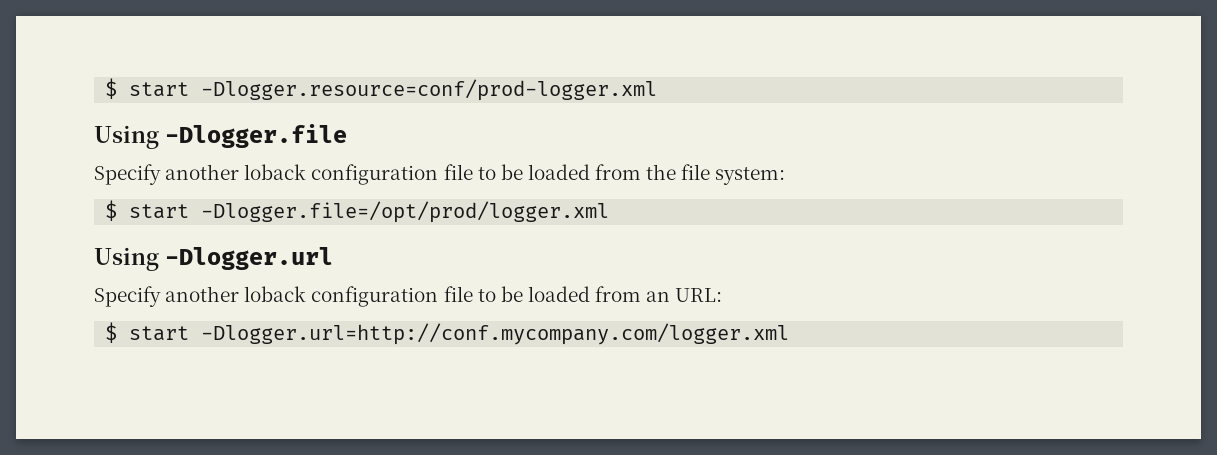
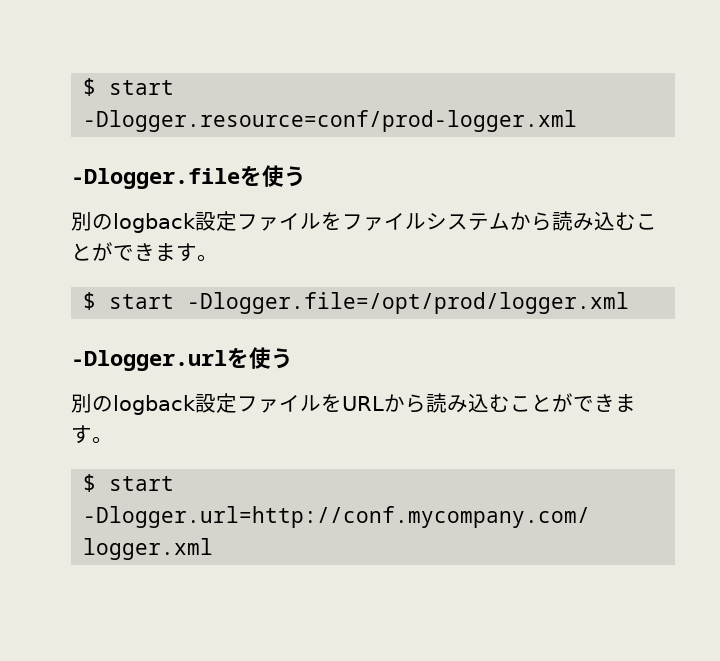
[94,125,159,149] Using -> (578, 121) none
[94,164,786,185] // Specify another loback configuration file to be loaded from the file system: -> [240,165,306,187] [71,211,657,233] [71,242,218,262] を使う // 別のlogback設定ファイルをファイルシステムから読み込むことができます。
[94,247,159,271] Using -> (630, 303) none
[94,286,723,307] // Specify another loback configuration file to be loaded from an URL: -> [227,347,293,369] [71,393,636,415] [71,425,113,444] を使う // 別のlogback設定ファイルをURLから読み込むことができます。

